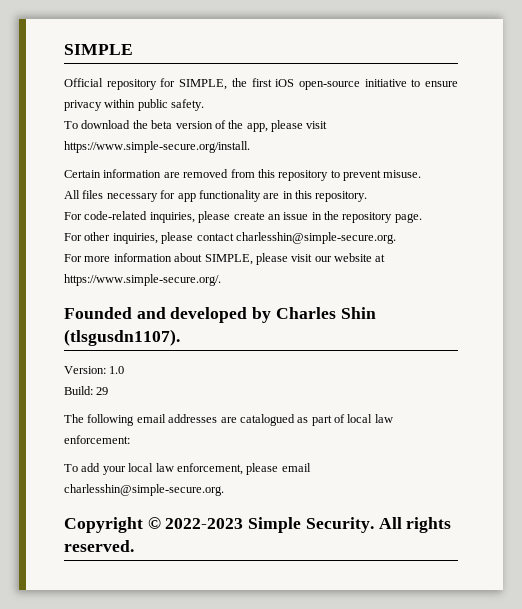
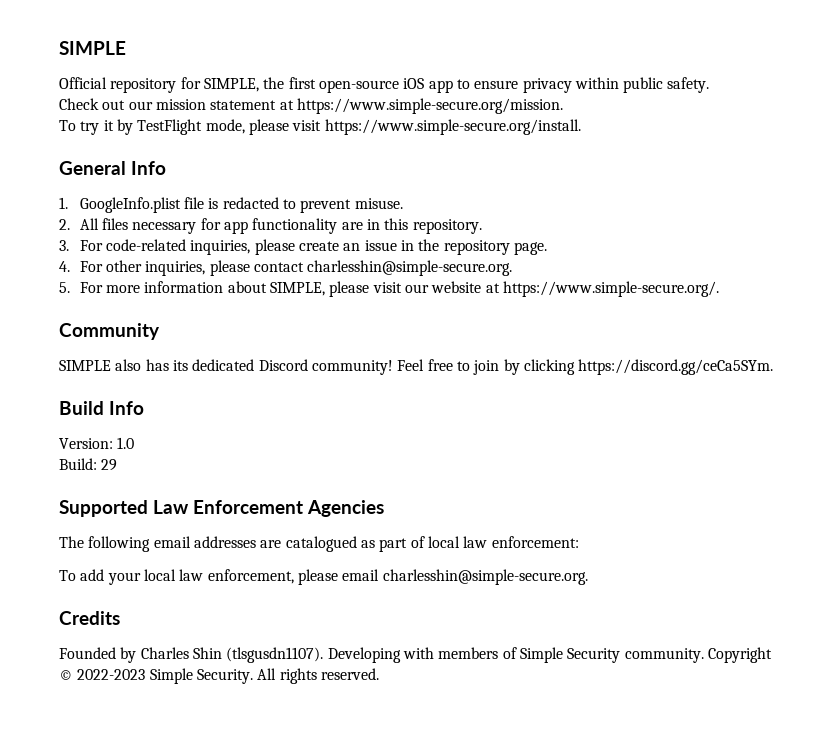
[275,79,407,90] iOS open-source initiative -> [318,78,453,93] open-source iOS app
[64,120,328,132] [64,141,250,153] [64,169,329,181] To download the beta version of the app, please visit https://www.simple-secure.org/install. // Certain information are removed from this repository -> [59,98,563,114] [59,119,581,135] [59,161,167,175] [59,197,279,213] Check out our mission statement at https://www.simple-secure.org/mission. // To try it by TestFlight mode, please visit https://www.simple-secure.org/install. // General Info // 1. GoogleInfo.plist file is redacted
(422, 174) none -> [59,219,70,230] 2.
(368, 196) none -> [59,240,69,251] 3.
(422, 218) none -> [59,261,70,272] 4.
(396, 238) none -> [59,282,70,293] 5.
[64,307,376,323] [64,329,180,346] Founded and developed by Charles Shin (tlsgusdn1107). -> [59,323,160,340] [59,359,774,375] [59,401,145,415] Community // SIMPLE also has its dedicated Discord community! Feel free to join by clicking https://discord.gg/ceCa5SYm. // Build Info
(109, 391) none -> [59,500,385,517] // Supported Law Enforcement Agencies
(224, 490) none -> [59,611,120,625] [59,647,704,663] Credits // Founded by Charles Shin (tlsgusdn1107). Developing with members of Simple Security community.

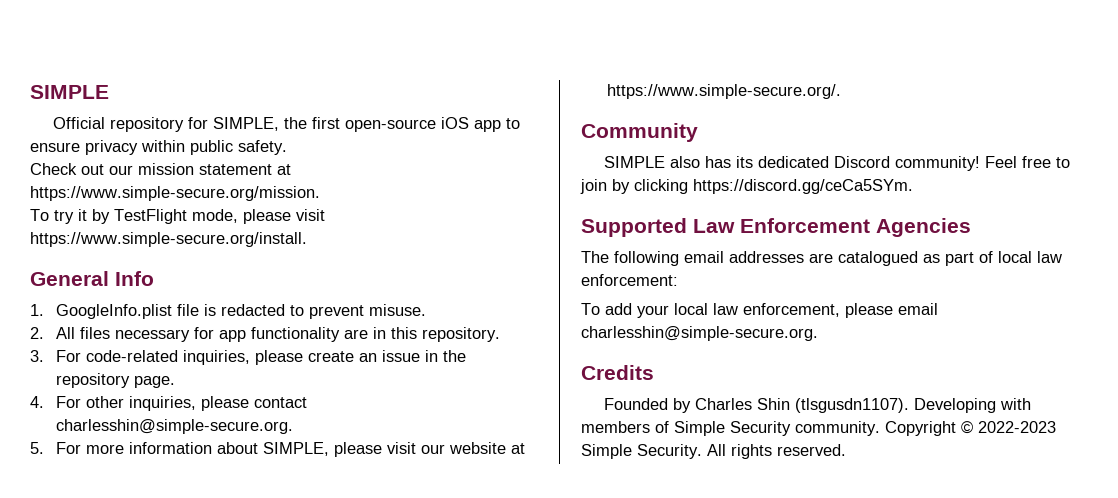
[59,401,145,415] [59,437,135,449] [59,458,118,471] // Build Info // Version: 1.0 // Build: 29 -> (913, 186) none

